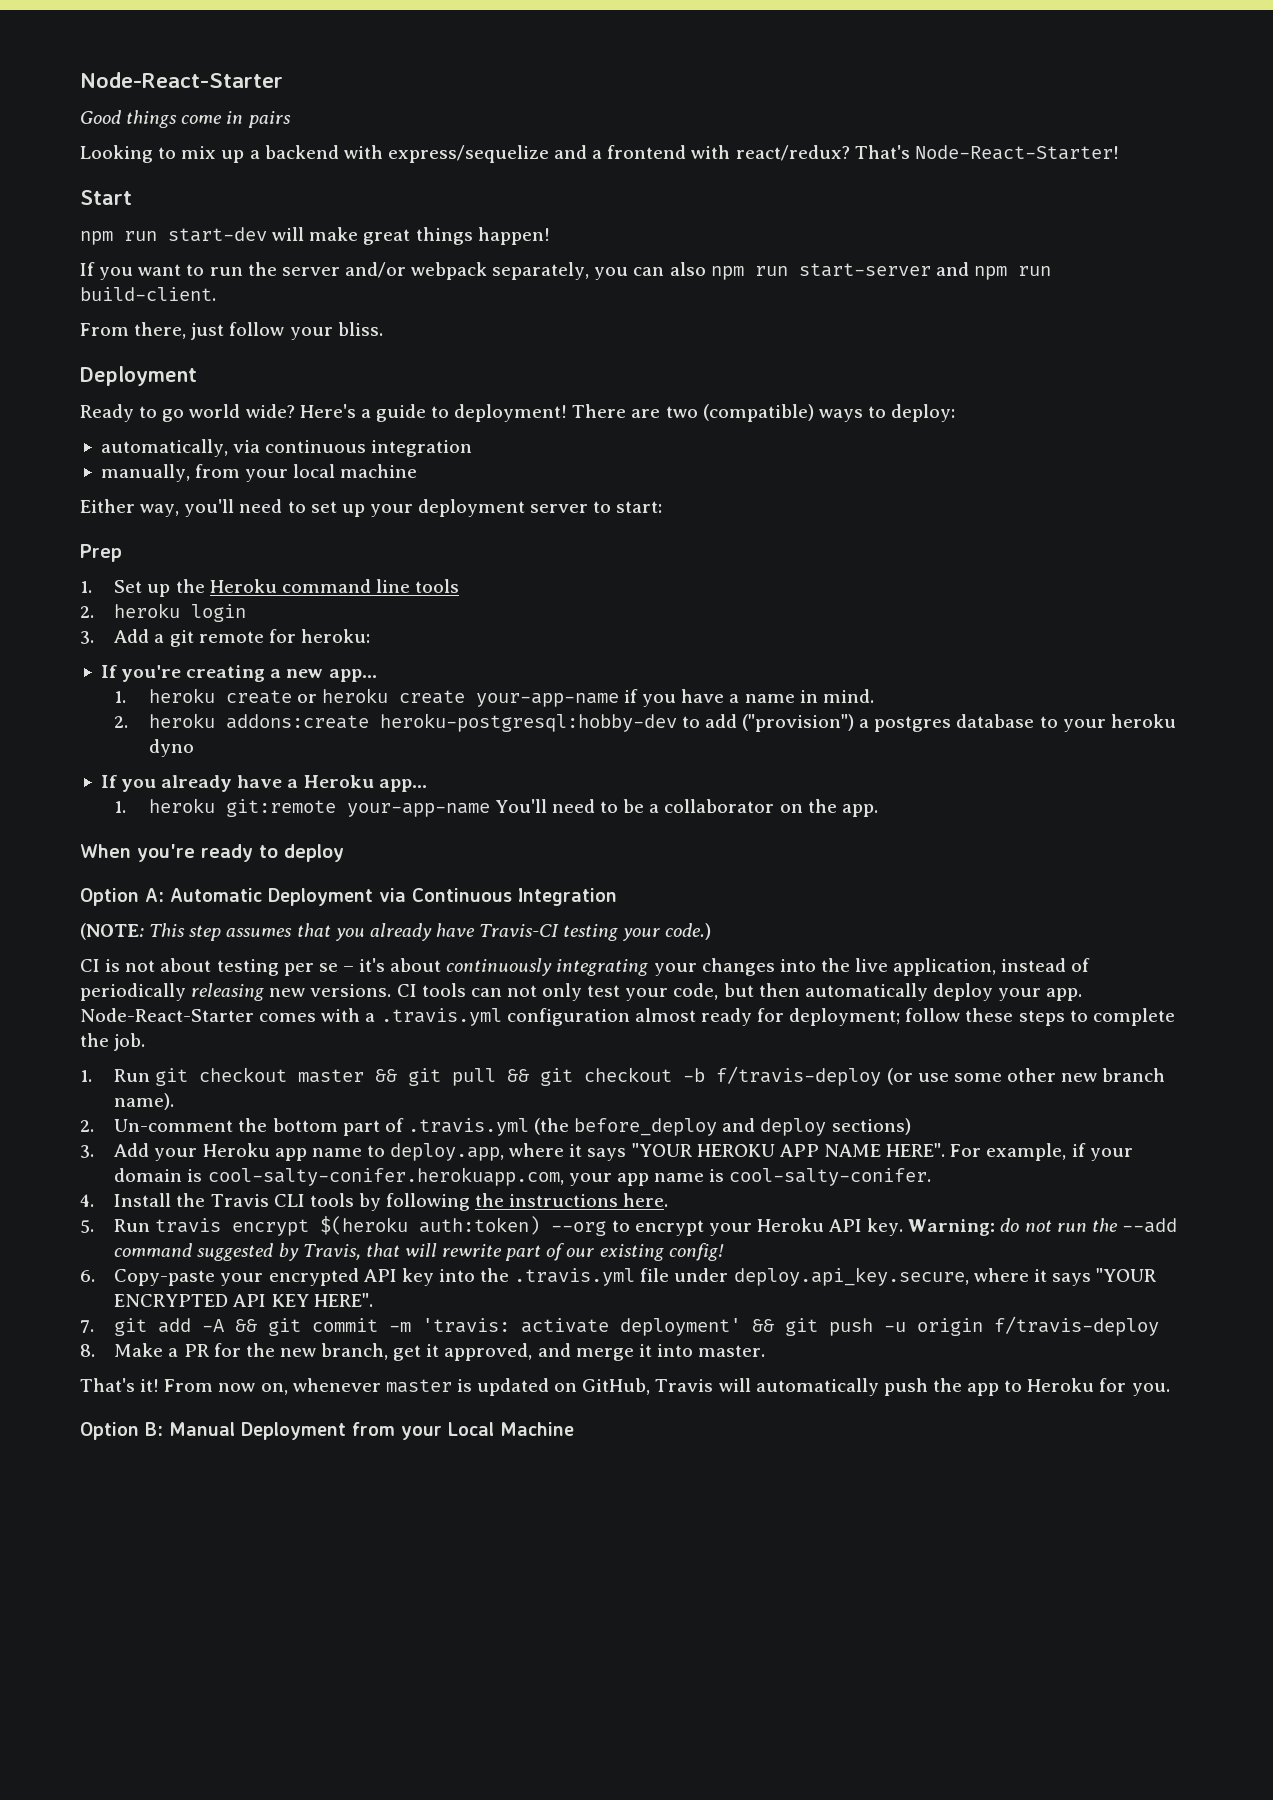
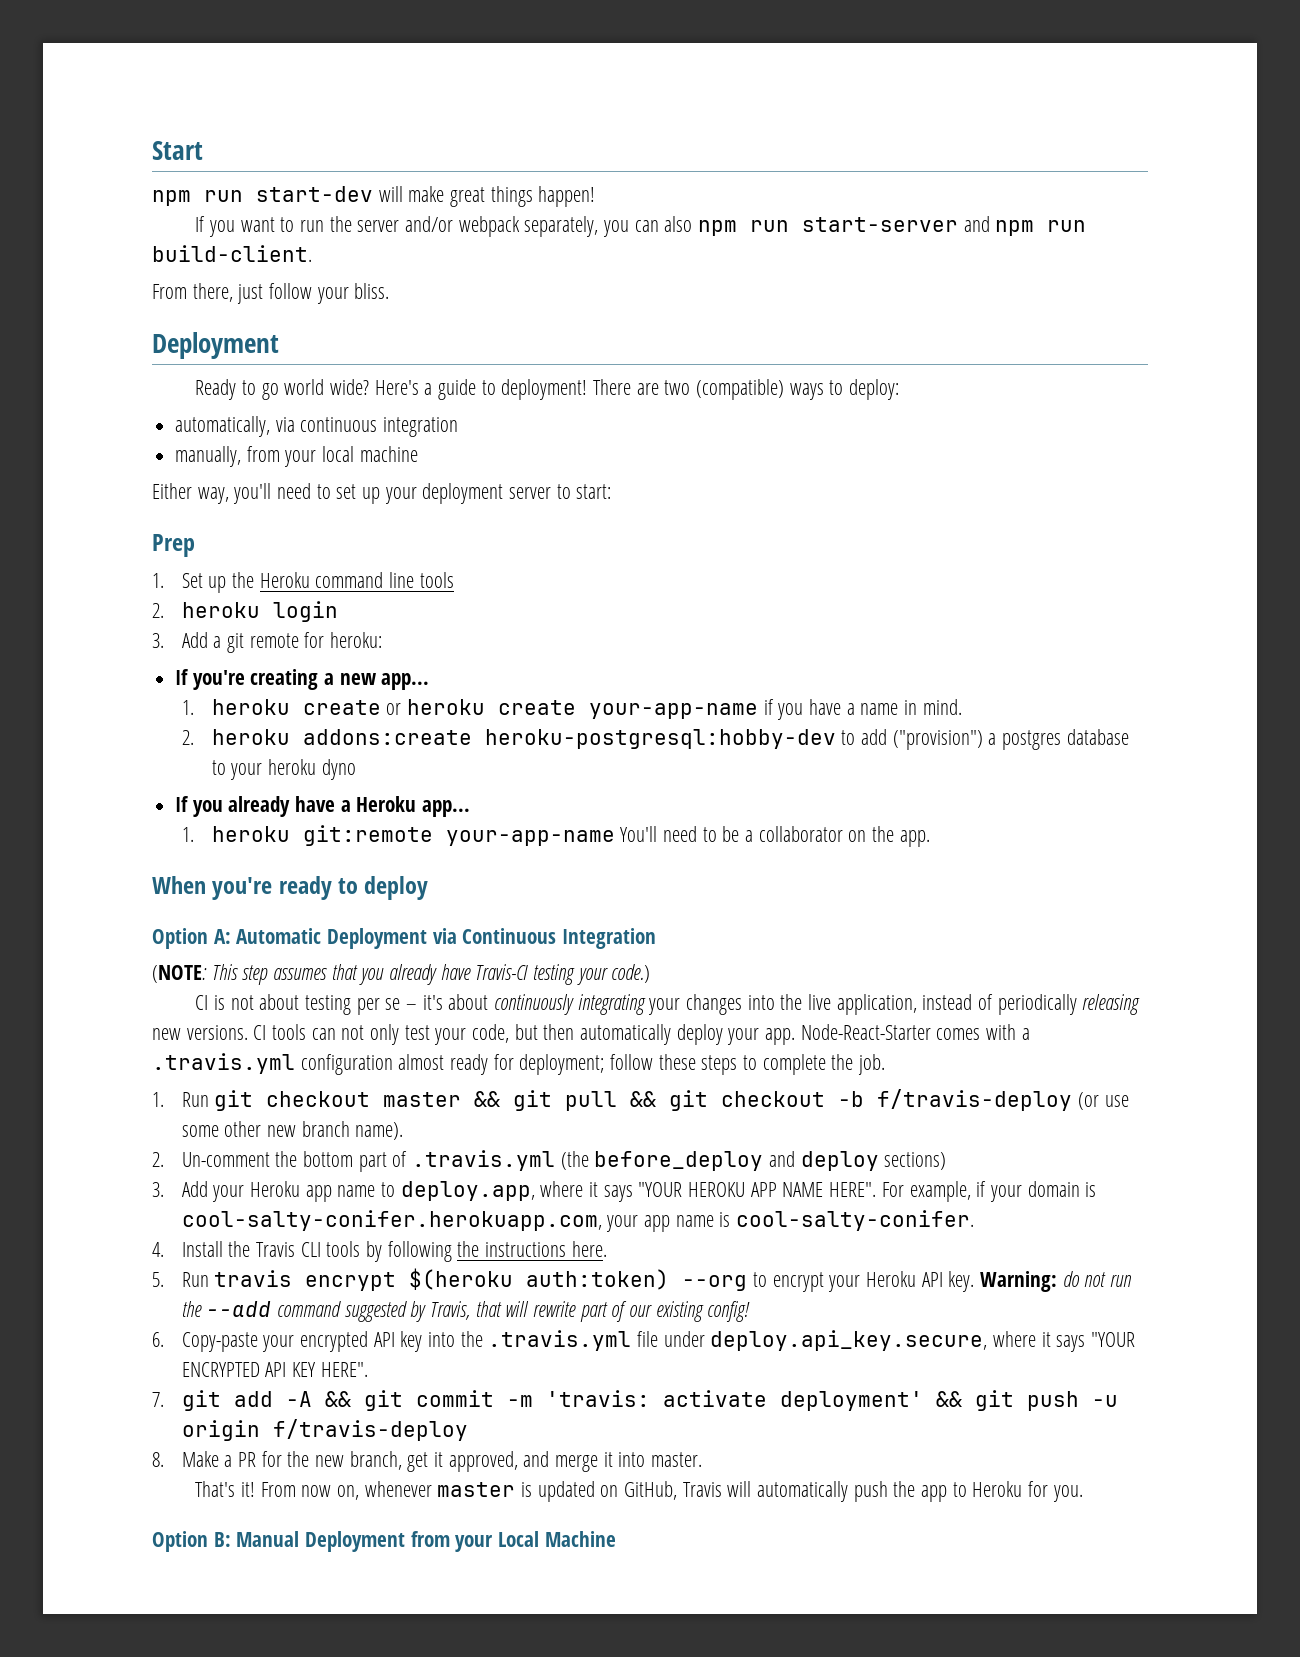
[80,72,283,88] [80,110,291,128] [80,145,1119,163] Node-React-Starter // Good things come in pairs // Looking to mix up a backend with express/sequelize and a frontend with react/redux? That's Node-React-Starter! // -> (152, 150) none

